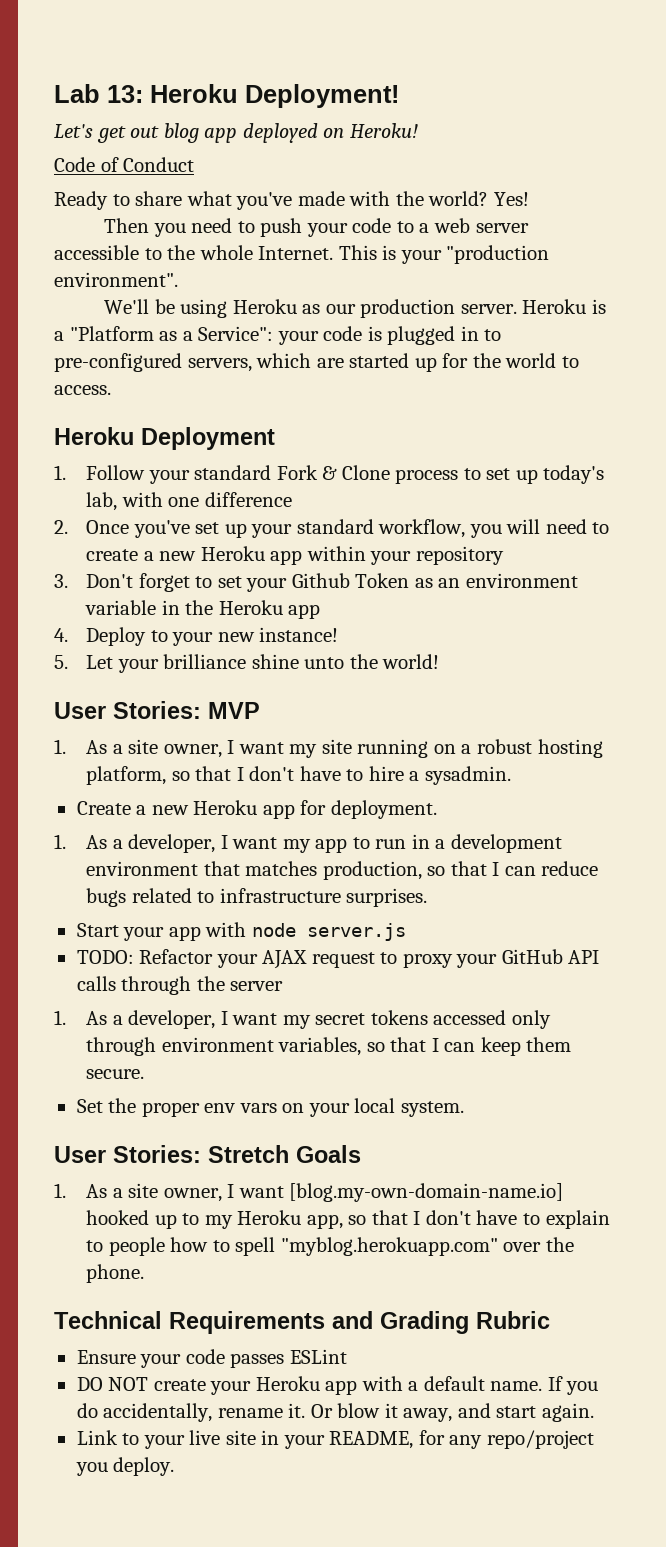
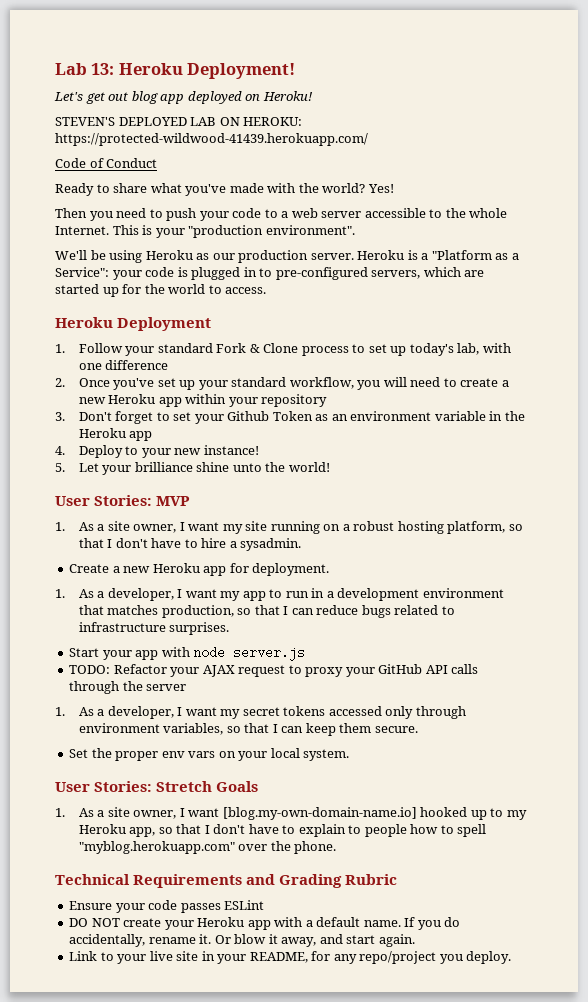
(418, 130) none -> [55,117,303,126] [55,133,368,146] // STEVEN'S DEPLOYED LAB ON HEROKU: https://protected-wildwood-41439.herokuapp.com/

